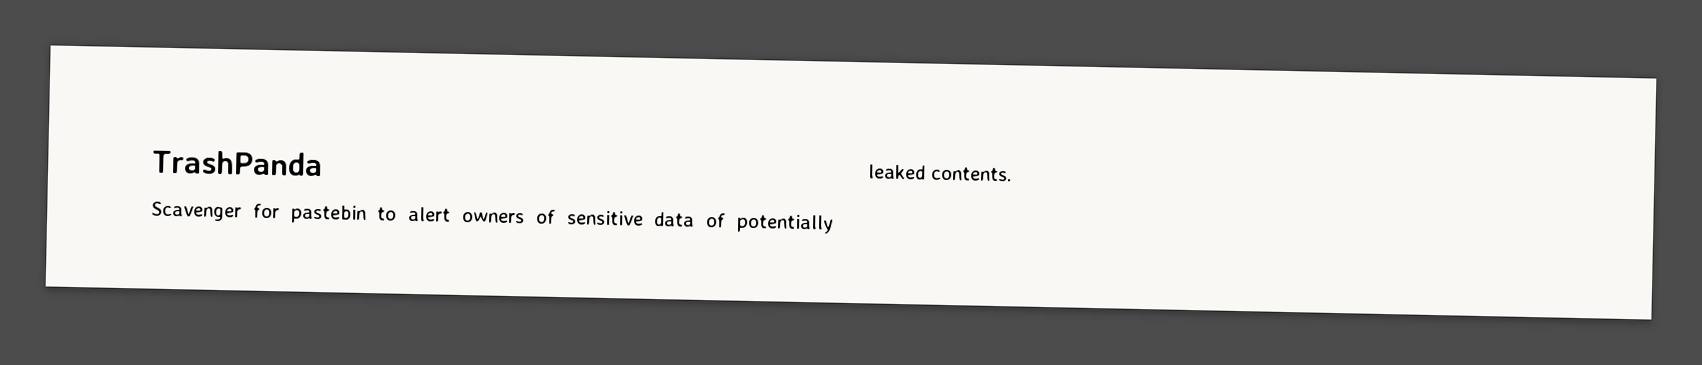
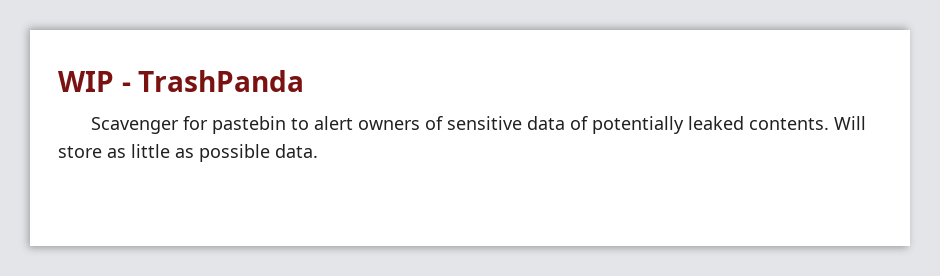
(152, 163) none -> [58,71,131,92] WIP -
(1012, 174) none -> [834,116,867,130] [58,144,318,162] Will store as little as possible data.

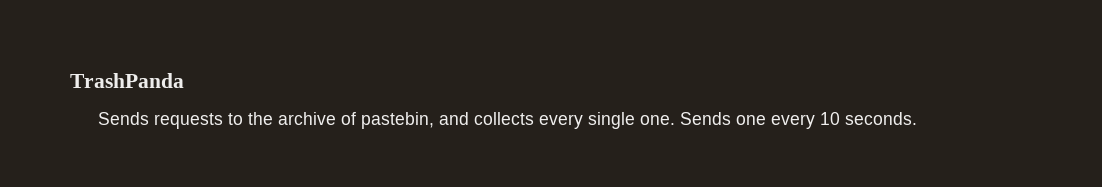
[58,71,131,92] WIP - -> (70, 80) none
[91,116,867,134] [58,144,318,162] Scavenger for pastebin to alert owners of sensitive data of potentially leaked contents. Will store as little as possible data. -> [98,112,918,129] Sends requests to the archive of pastebin, and collects every single one. Sends one every 10 seconds.

